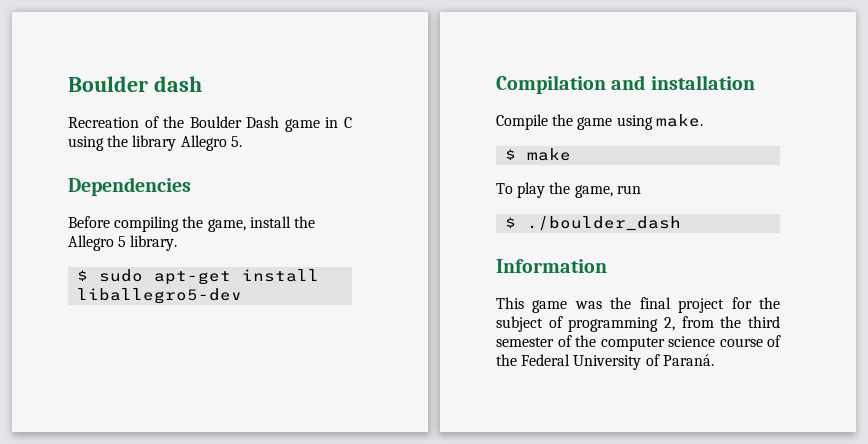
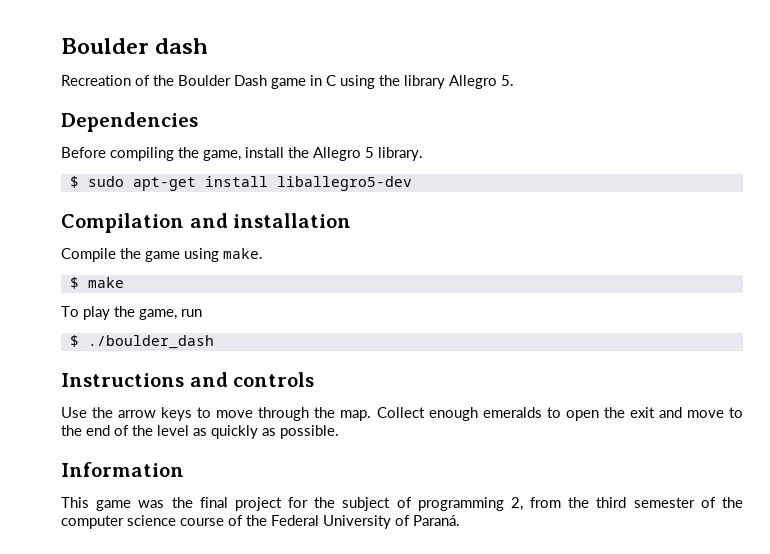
(682, 223) none -> [61,372,315,387] [61,407,743,421] [61,425,339,439] // Instructions and controls // Use the arrow keys to move through the map. Collect enough emeralds to open the exit and move to the end of the level as quickly as possible.

